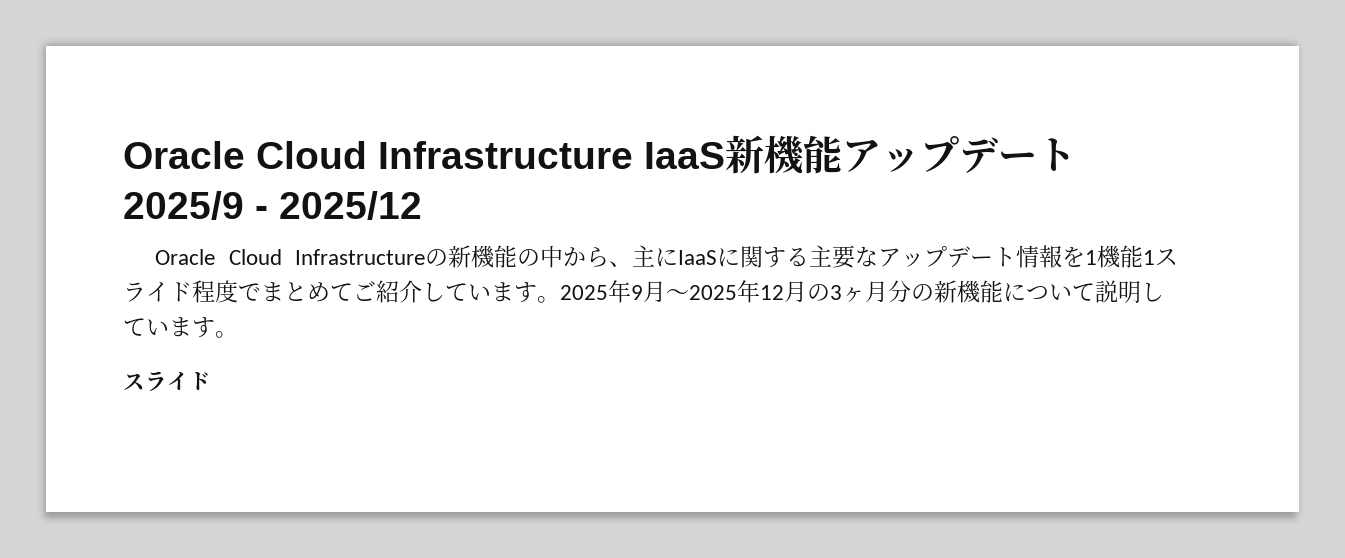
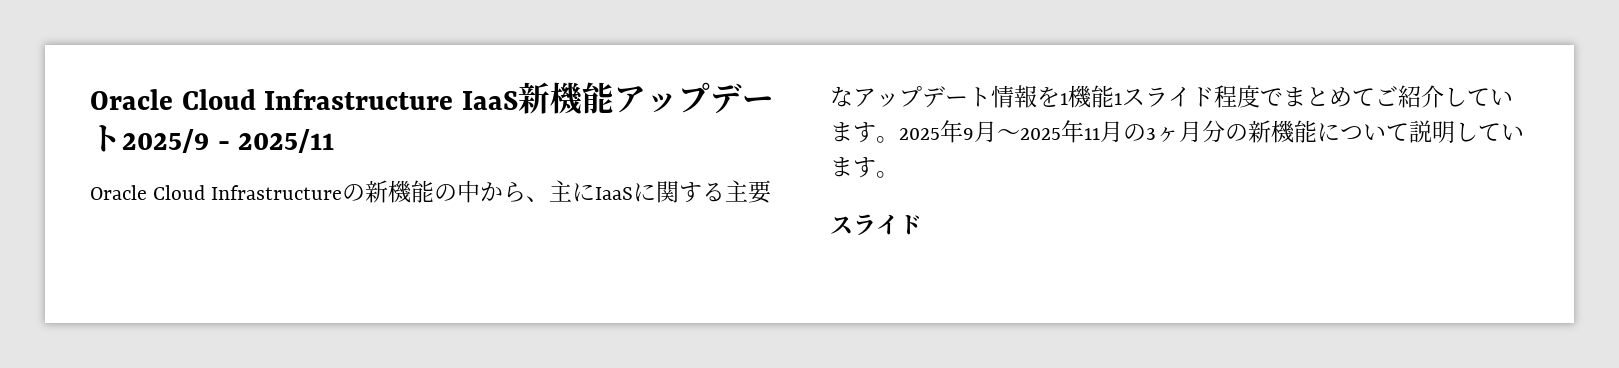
[279,191,422,220] 2025/12 -> [238,129,335,153] 2025/11
[760,285,784,300] 12 -> [1084,128,1100,140] 11

